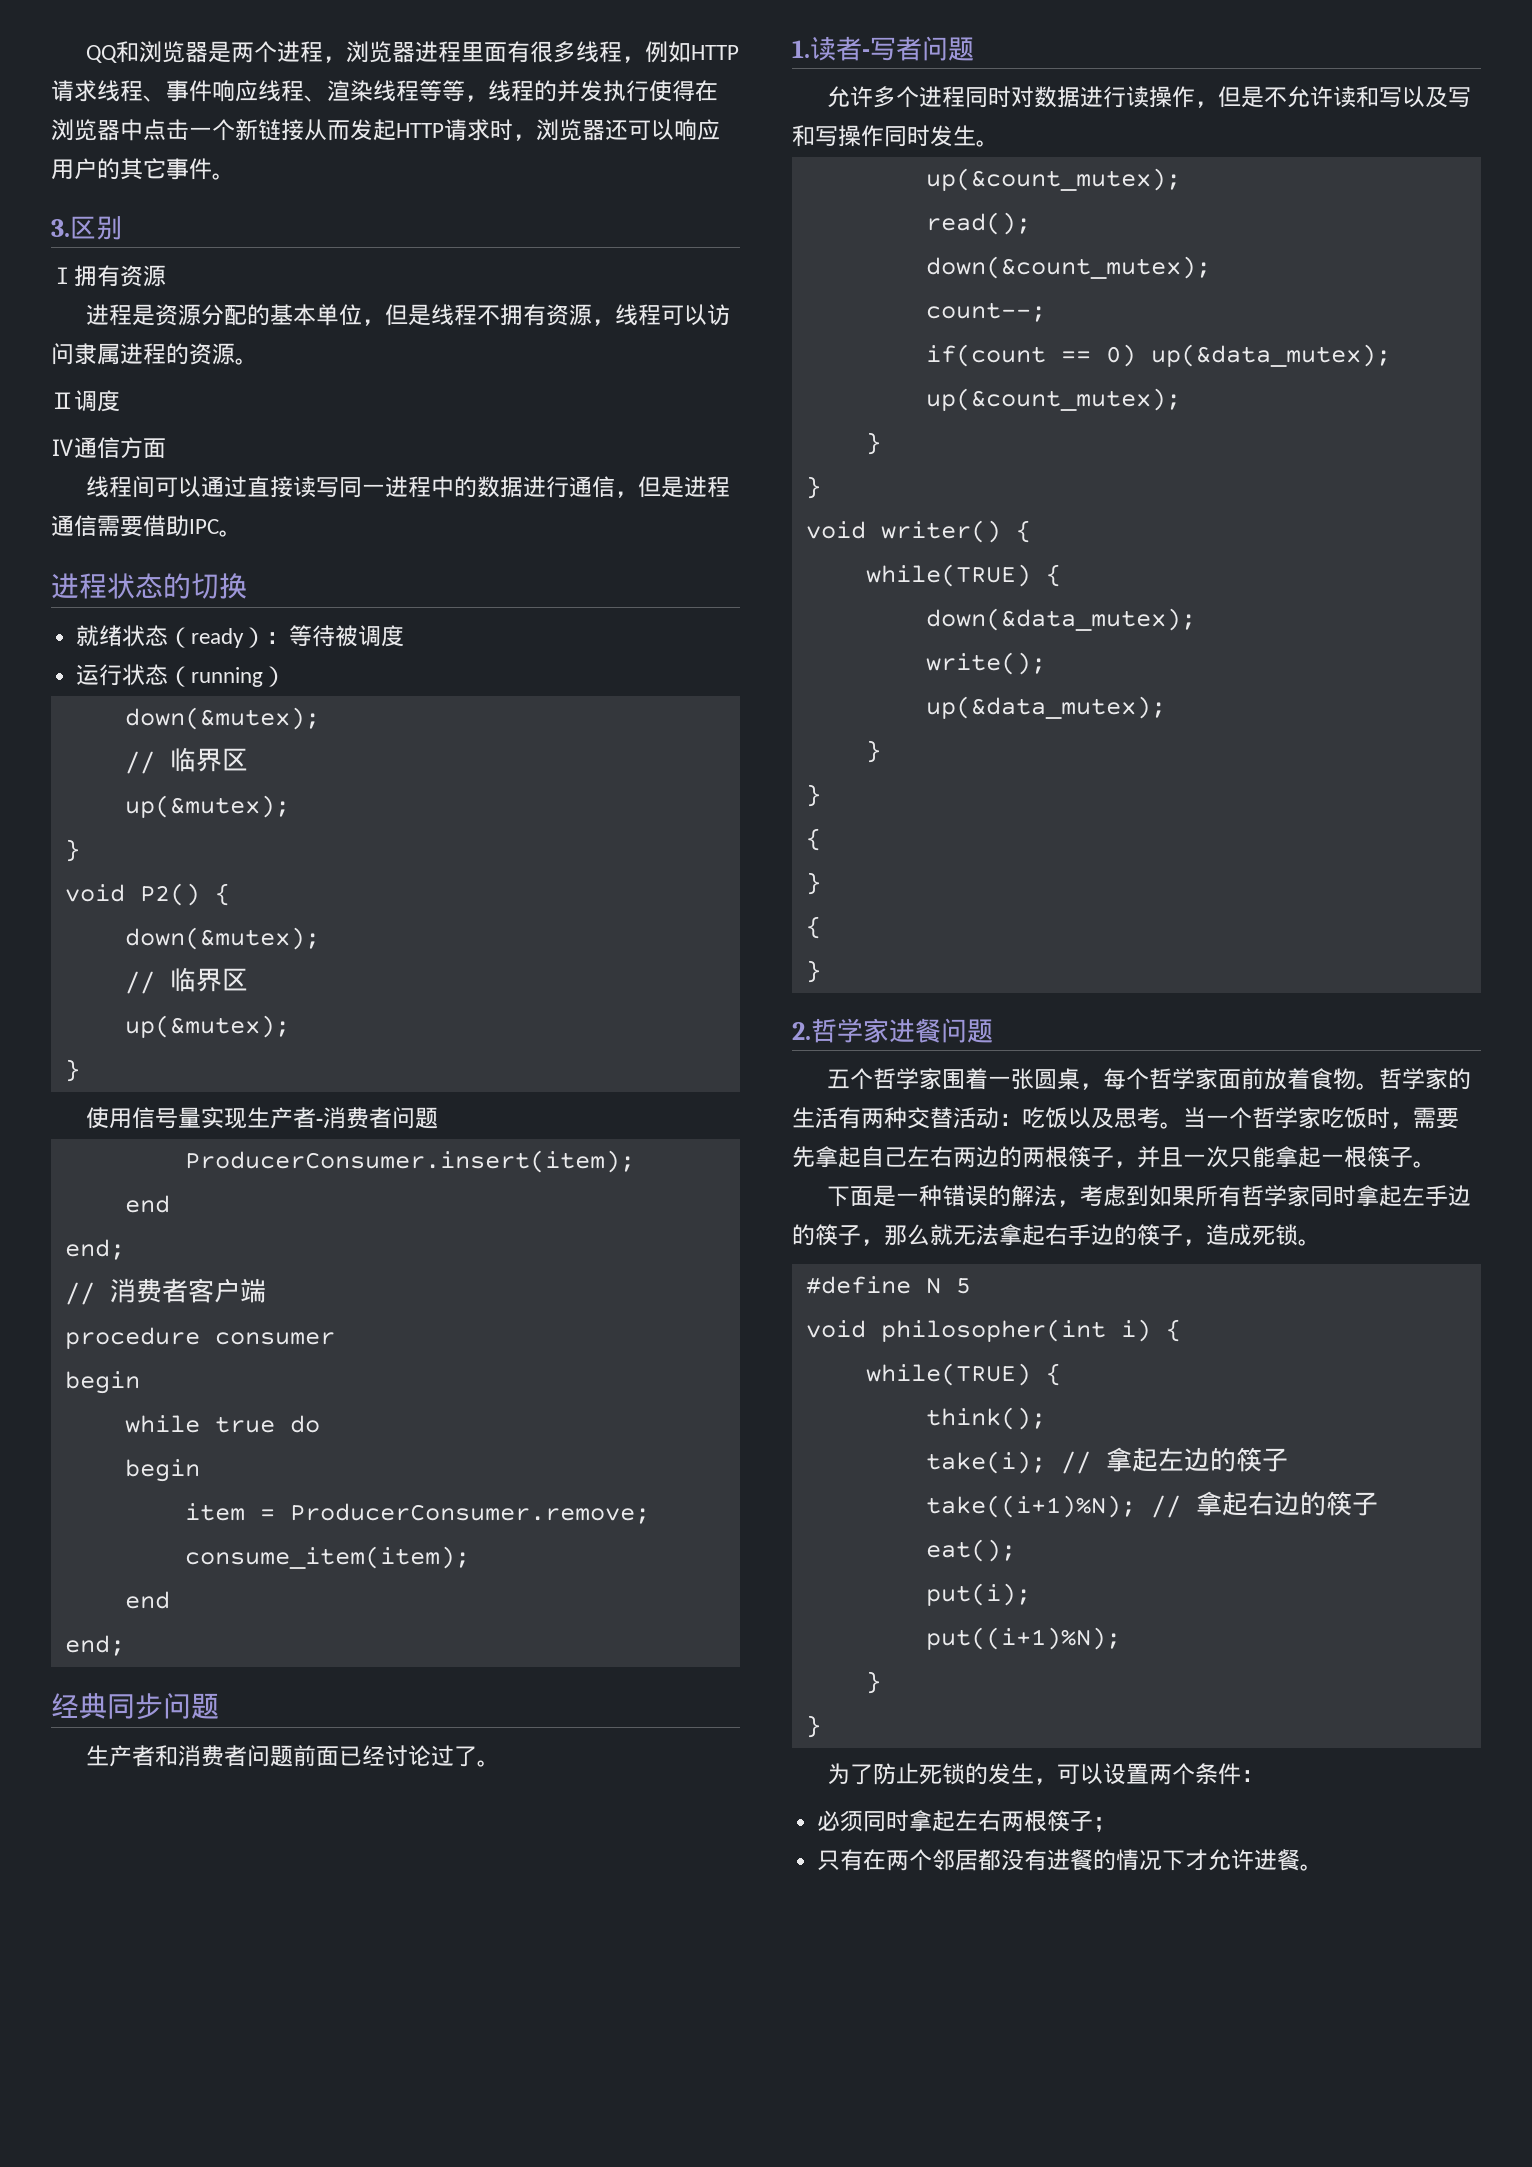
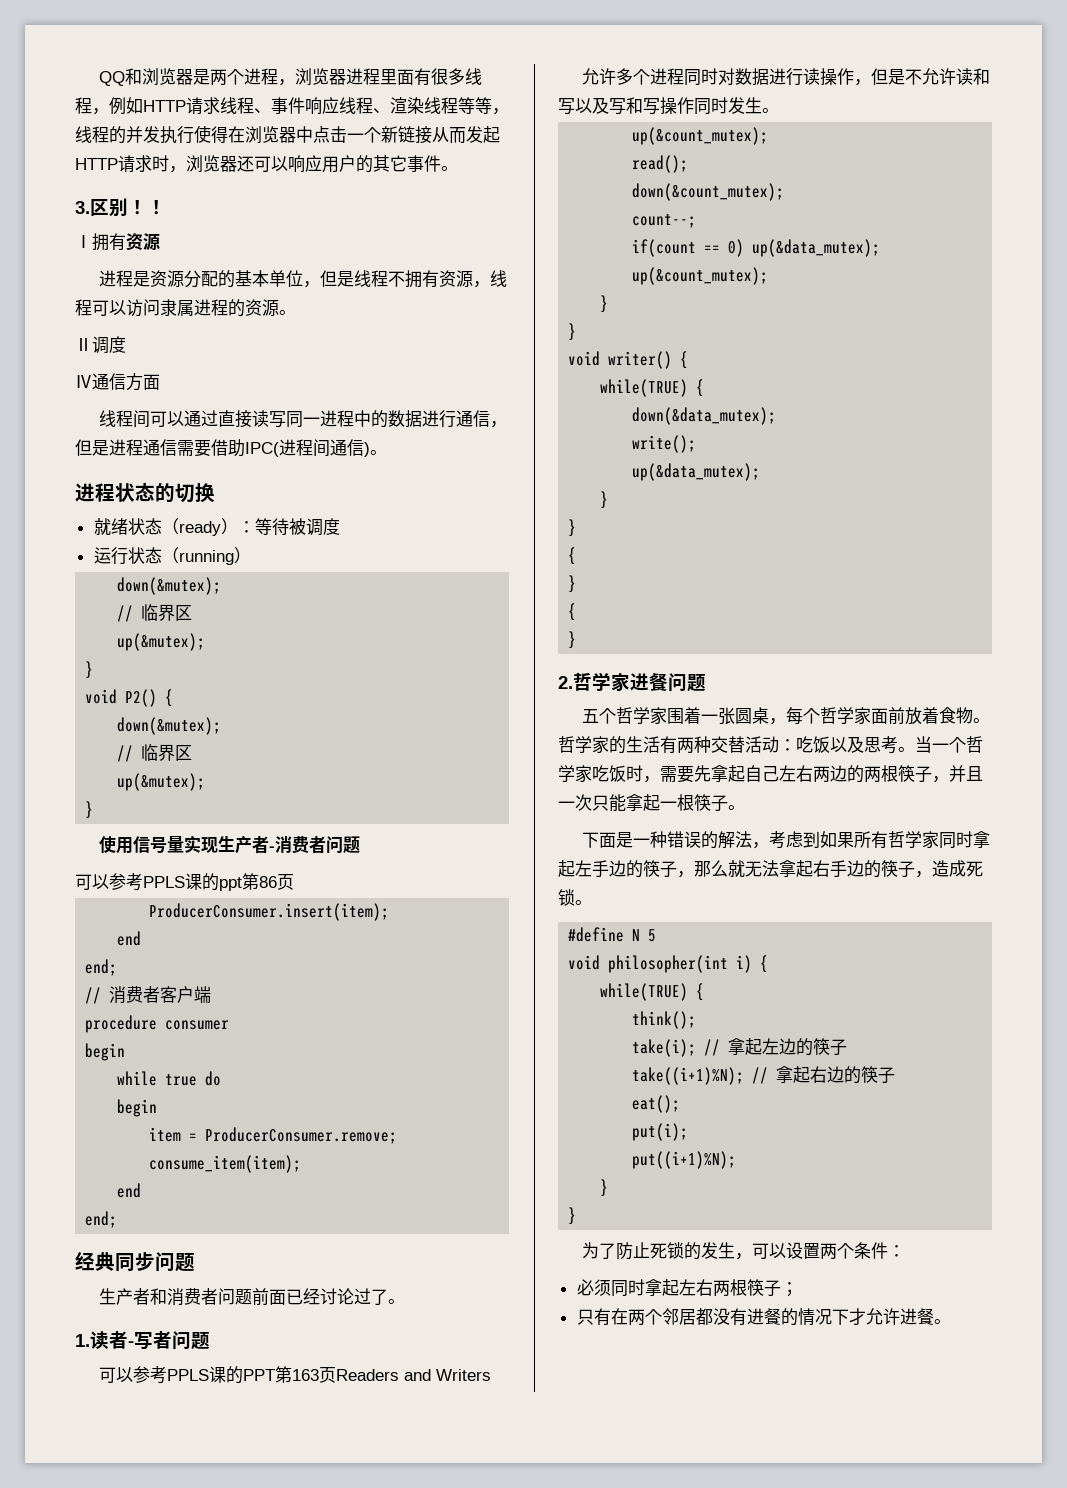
(122, 228) none -> [128,200,166,215] ！！
[189,519,219,534] IPC -> [245,439,370,457] IPC(进程间通信)
(438, 1118) none -> [75,873,294,891] // 可以参考PPLS课的ppt第86页
(974, 49) none -> [99,1366,492,1384] // 可以参考PPLS课的PPT第163页Readers and Writers

